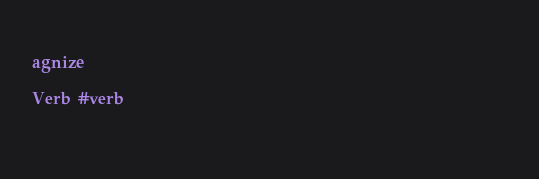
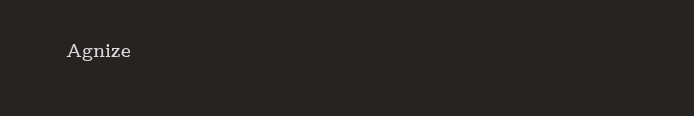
[32,56,84,73] [32,92,124,105] agnize // Verb #verb -> [66,44,131,61] Agnize

